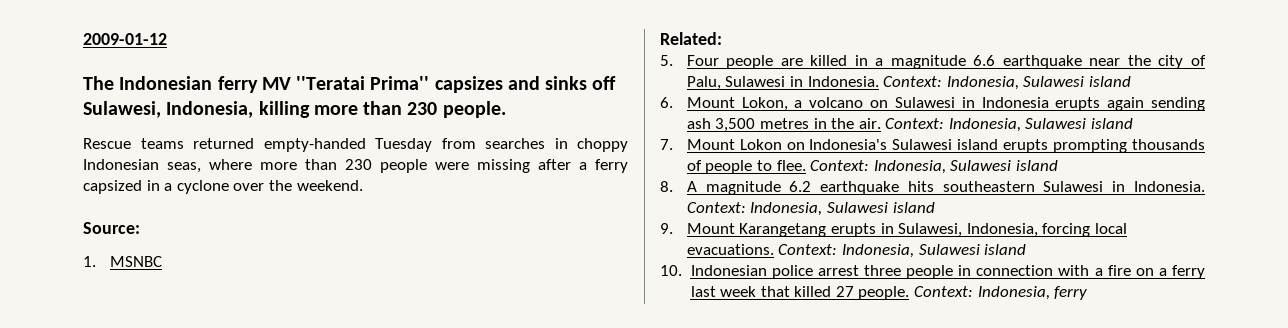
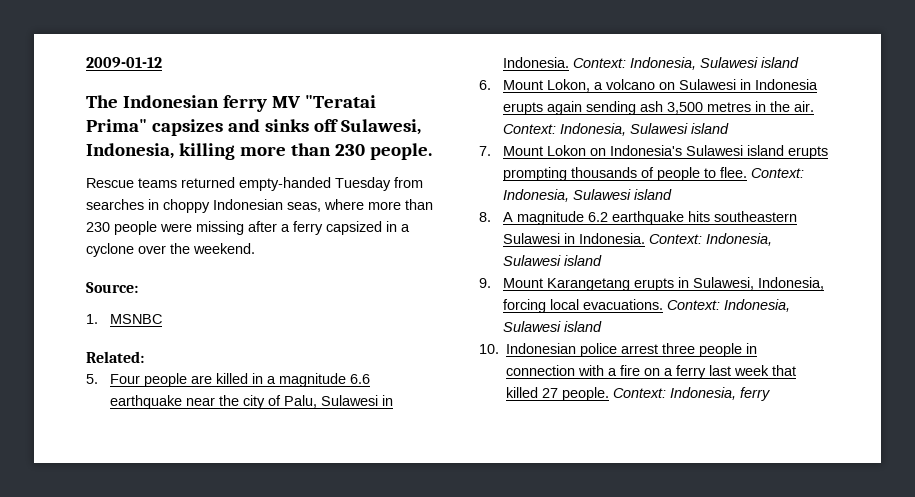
[296,76,430,90] ''Teratai Prima'' -> [304,95,376,108] [86,119,147,132] "Teratai Prima"

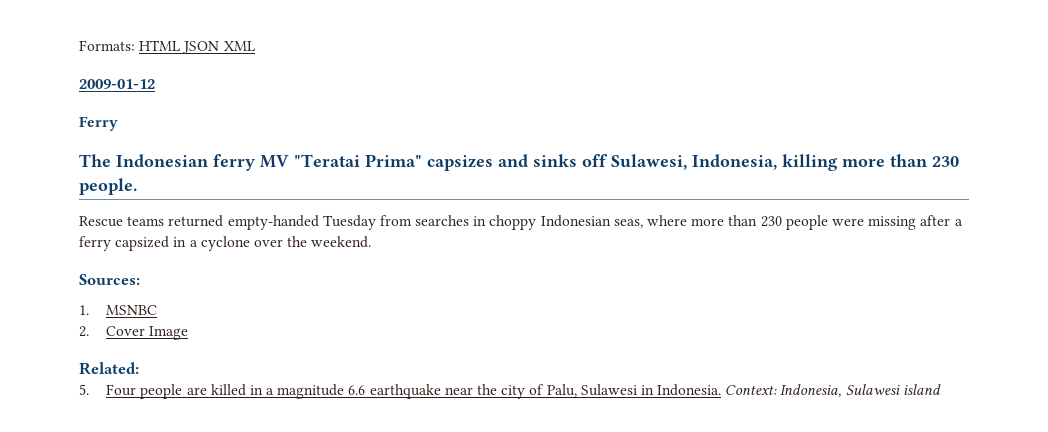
(86, 62) none -> [79,40,255,54] Formats: HTML JSON XML //
(162, 62) none -> [79,116,118,131] // Ferry
[86,282,138,293] Source: -> [79,274,140,285] Sources:
(163, 319) none -> [79,326,189,340] // 2. Cover Image
[479,79,819,92] [503,101,815,115] [503,123,730,136] [479,145,829,159] [503,167,805,181] [503,189,673,202] [479,211,798,225] [503,233,773,246] [503,255,603,266] [479,277,825,291] [503,299,791,313] [503,321,603,332] [479,343,758,357] [506,365,797,379] [506,387,771,401] // 6. Mount Lokon, a volcano on Sulawesi in Indonesia erupts again sending ash 3,500 metres in the air. Context: Indonesia, Sulawesi island // 7. Mount Lokon on Indonesia's Sulawesi island erupts prompting thousands of people to flee. Context: Indonesia, Sulawesi island // 8. A magnitude 6.2 earthquake hits southeastern Sulawesi in Indonesia. Context: Indonesia, Sulawesi island // 9. Mount Karangetang erupts in Sulawesi, Indonesia, forcing local evacuations. Context: Indonesia, Sulawesi island // 10. Indonesian police arrest three people in connection with a fire on a ferry last week that killed 27 people. Context: Indonesia, ferry -> (941, 389) none

